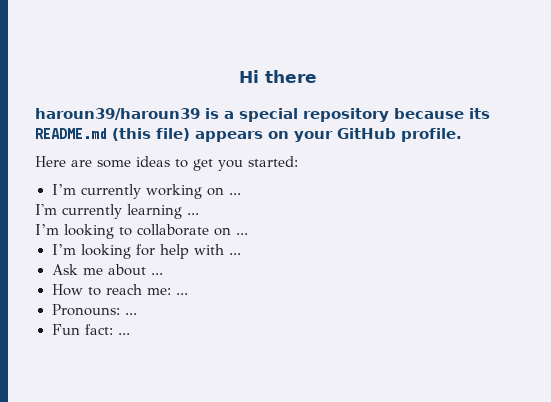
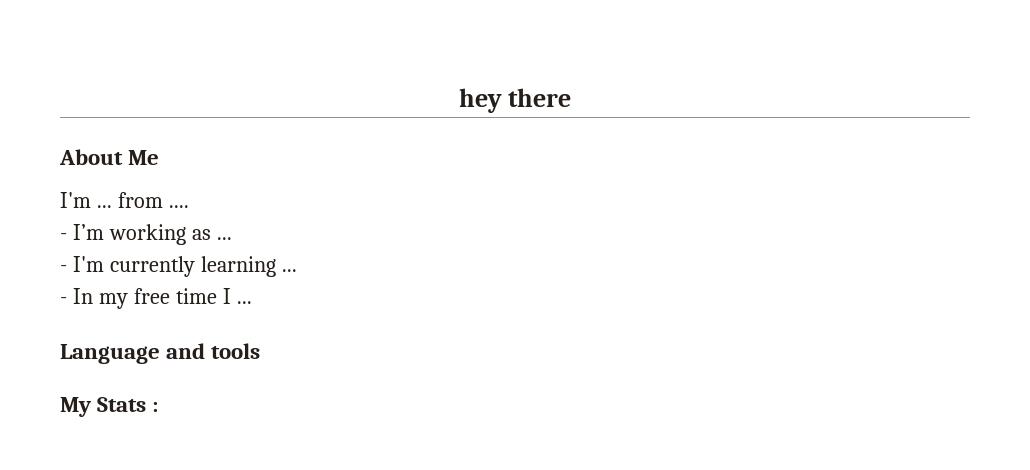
[238,70,259,83] Hi -> [458,88,502,113] hey
[35,108,490,122] [35,128,462,142] [35,156,298,171] [51,184,241,199] haroun39/haroun39 is a special repository because its README.md (this file) appears on your GitHub profile. // Here are some ideas to get you started: // I’m currently working on ... // -> [59,149,160,165] [60,192,189,208] [60,224,232,245] [60,265,67,272] About Me // I'm ... from .... // - I’m working as ... // -
[35,224,248,239] [51,244,241,259] [51,264,163,276] [51,284,188,296] [51,304,137,316] [51,324,130,335] I’m looking to collaborate on ... // I’m looking for help with ... // Ask me about ... // How to reach me: ... // Pronouns: ... // Fun fact: ... -> [60,288,252,309] [60,343,261,364] [60,397,159,417] - In my free time I ... // Language and tools // My Stats :

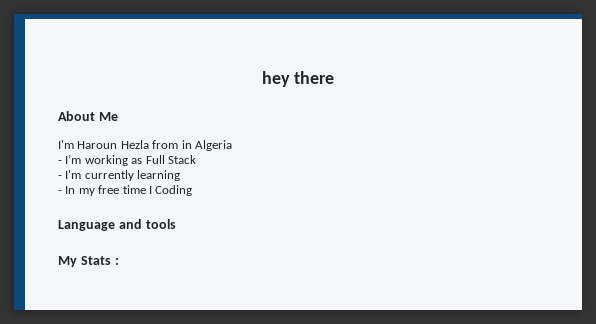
[96,192,189,208] ... from .... -> [77,140,232,151] Haroun Hezla from in Algeria
[216,237,232,240] ... -> [145,155,196,164] Full Stack
[281,269,297,272] ... -> (181, 175) none
[236,301,252,304] ... -> [155,185,193,196] Coding

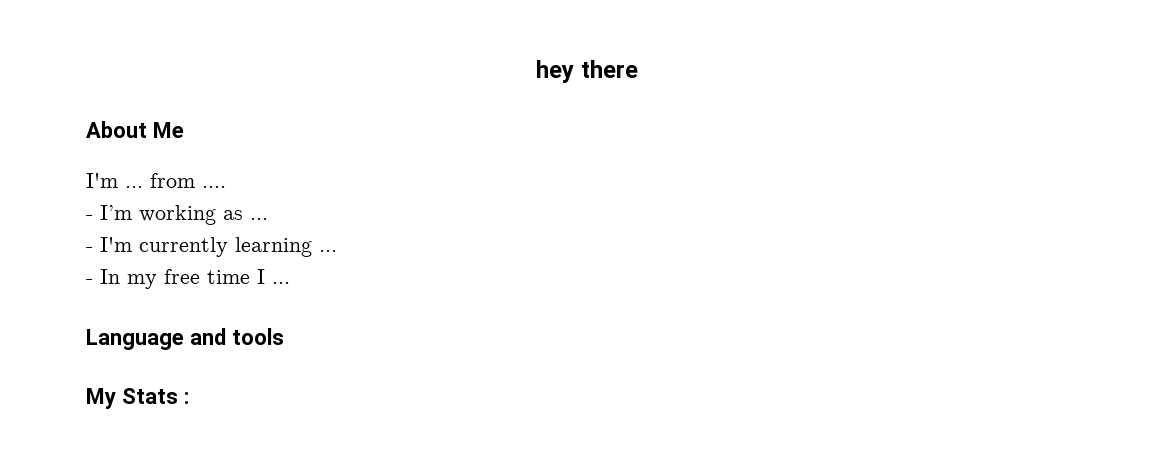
[77,140,232,151] Haroun Hezla from in Algeria -> [125,173,226,188] ... from ....
[145,155,196,164] Full Stack -> [250,218,268,220] ...
(181, 175) none -> [319,250,337,252] ...
[155,185,193,196] Coding -> [272,282,290,284] ...

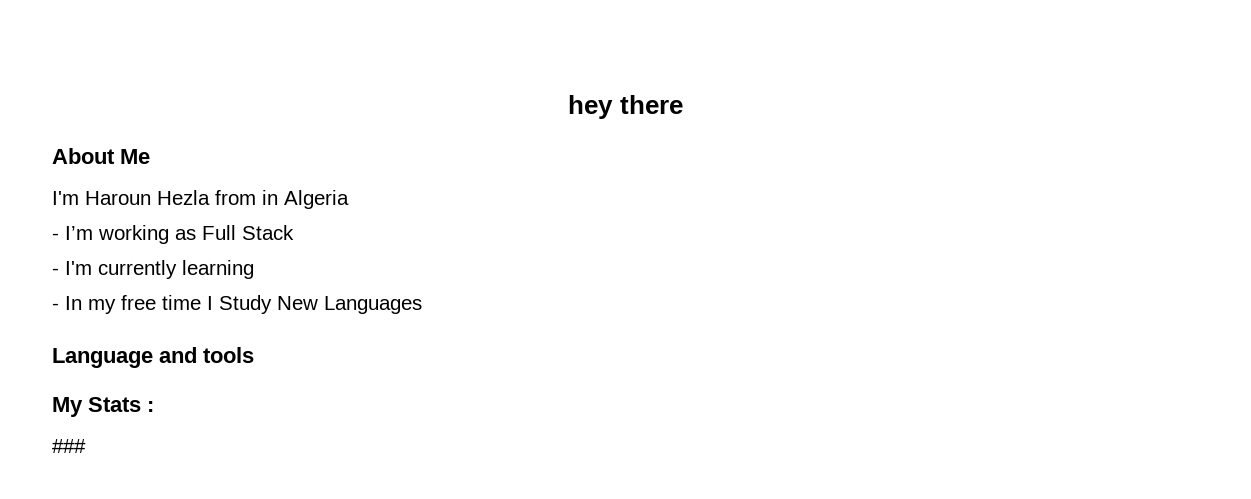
[125,173,226,188] ... from .... -> [85,190,349,209] Haroun Hezla from in Algeria
[250,218,268,220] ... -> [202,225,294,240] Full Stack
[319,250,337,252] ... -> (254, 269) none
[272,282,290,284] ... -> [219,295,422,314] Study New Languages
(189, 398) none -> [52,439,86,453] // ###

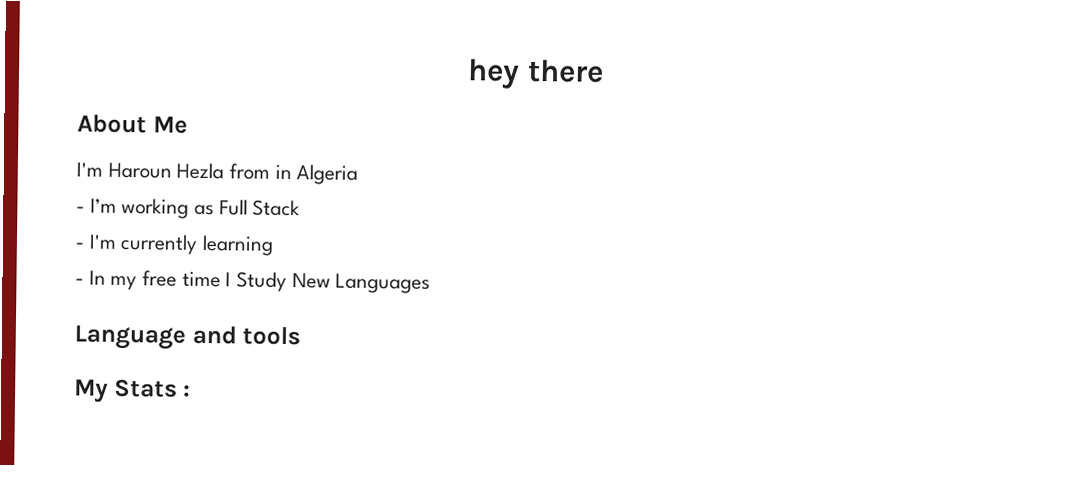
[52,439,86,453] // ### -> (192, 390) none

